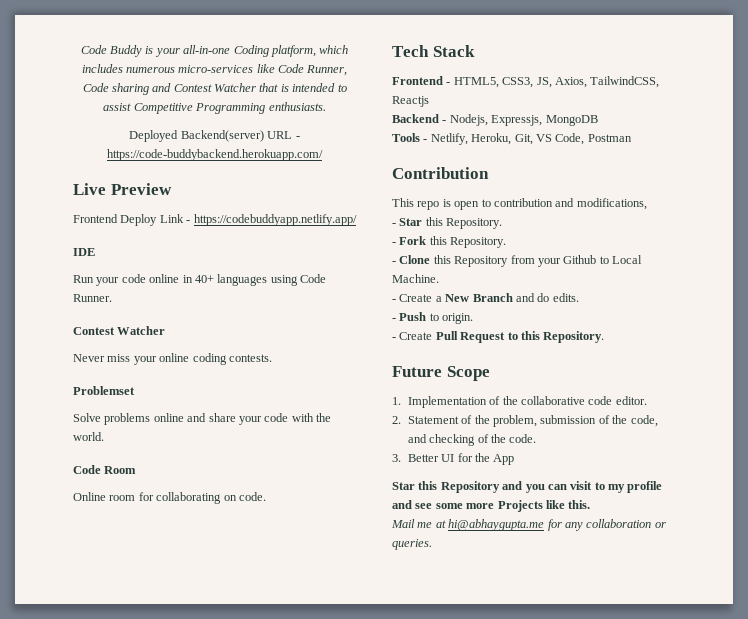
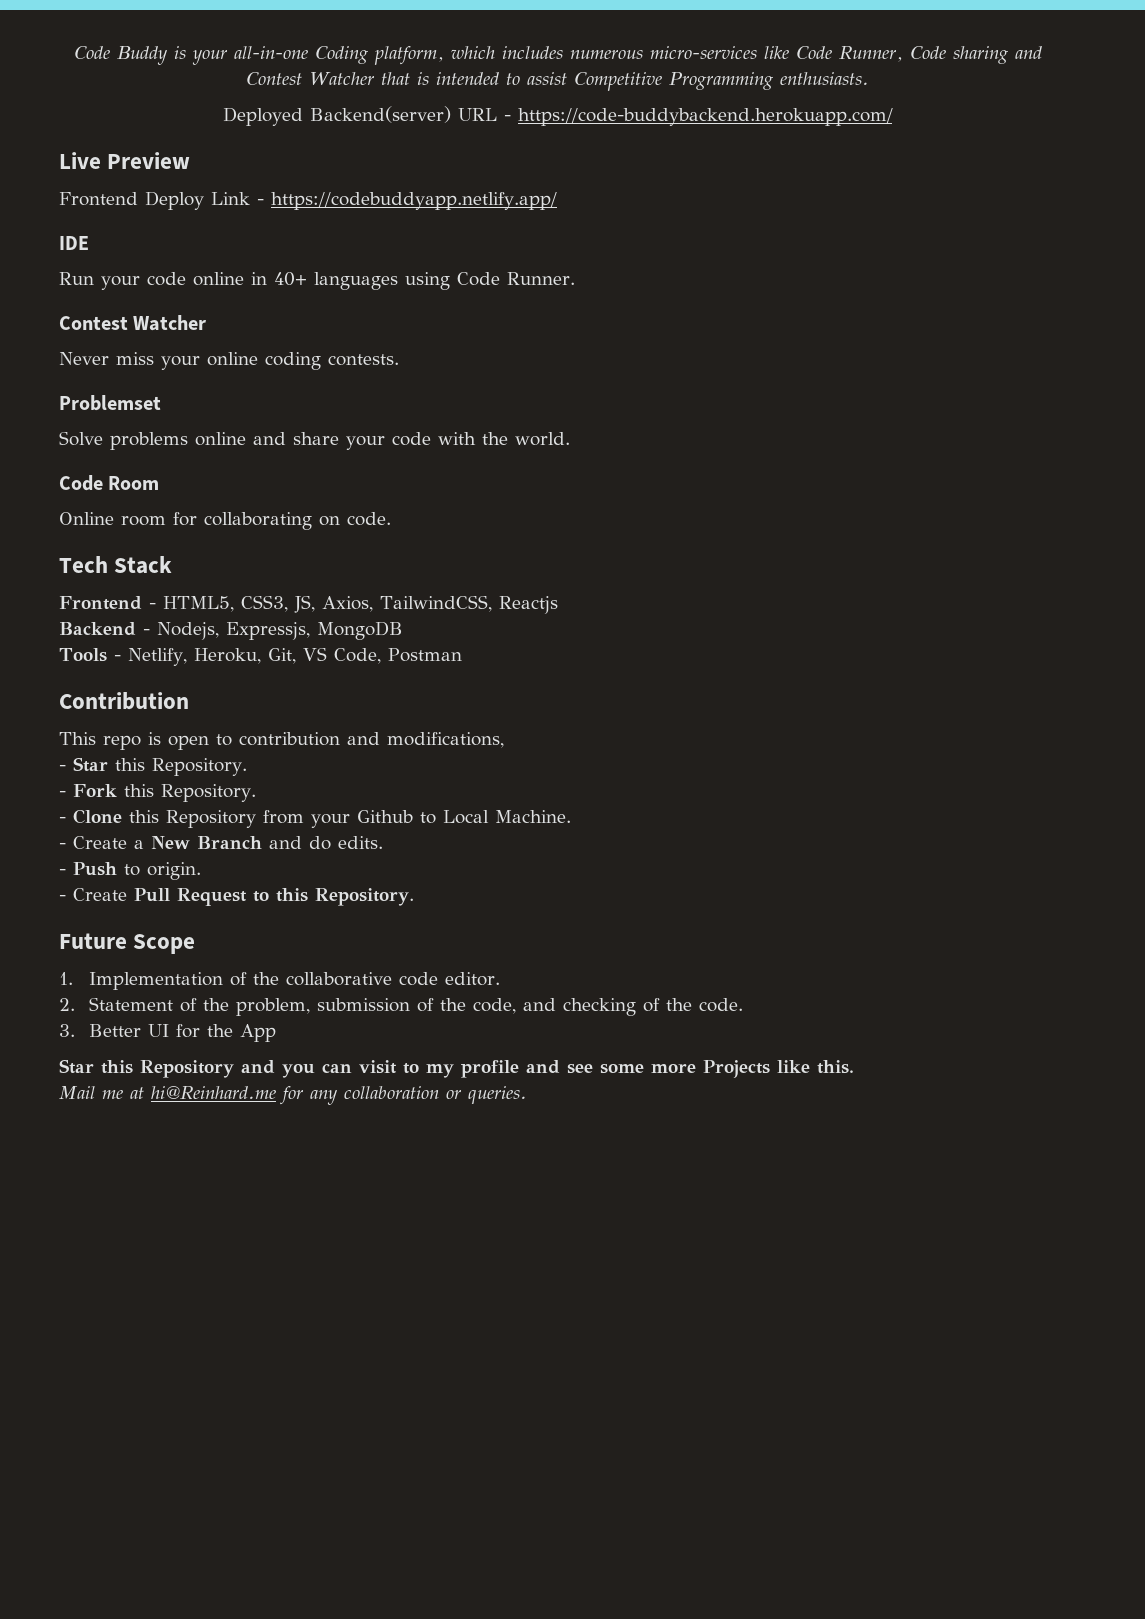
[448,519,545,531] hi@abhaygupta.me -> [151,1086,276,1100] hi@Reinhard.me

